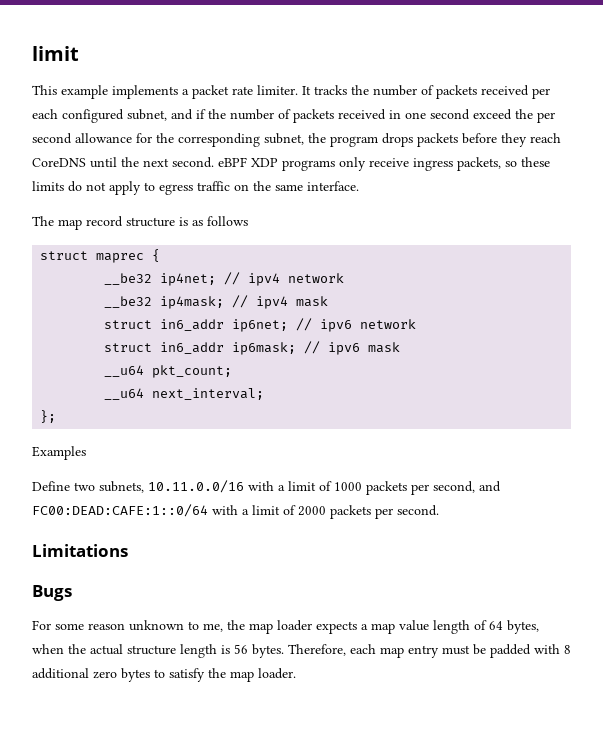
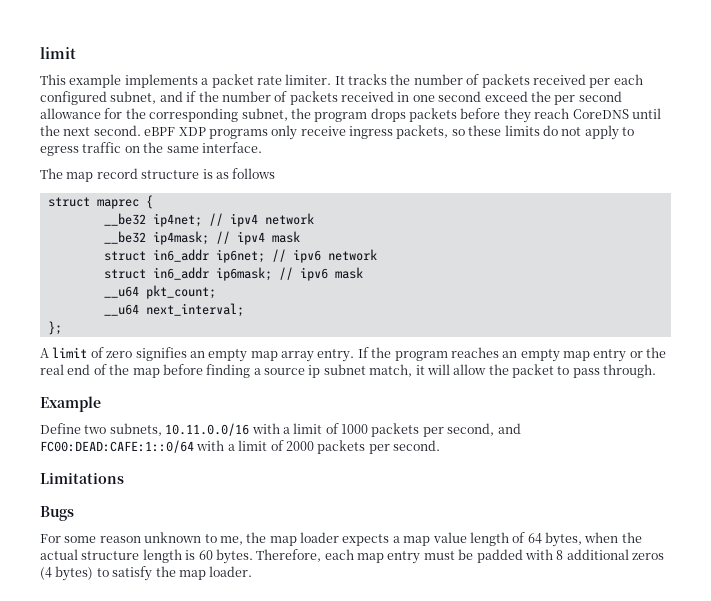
[32,446,86,460] Examples -> [40,347,667,362] [40,364,657,378] [40,396,101,412] A limit of zero signifies an empty map array entry. If the program reaches an empty map entry or the real end of the map before finding a source ip subnet match, it will allow the packet to pass through. // Example
[234,644,248,654] 56 -> [198,550,213,560] 60
[93,668,150,682] zero bytes -> [632,553,664,560] [40,566,94,581] zeros (4 bytes)

